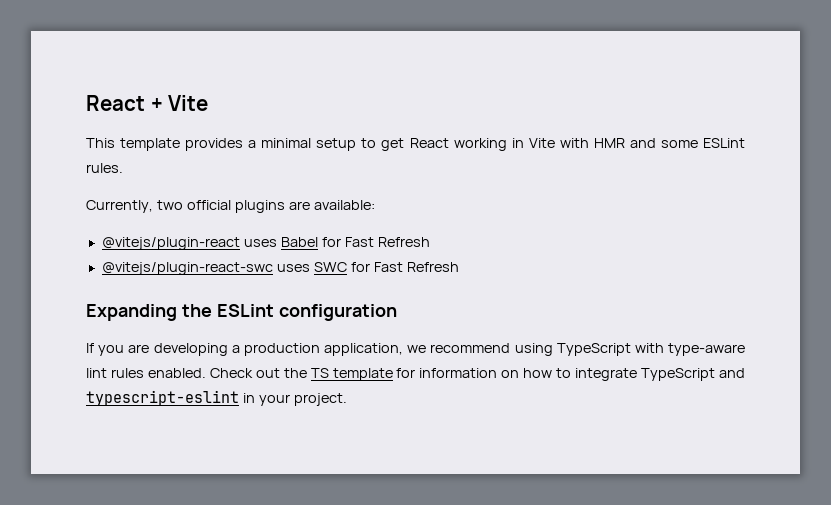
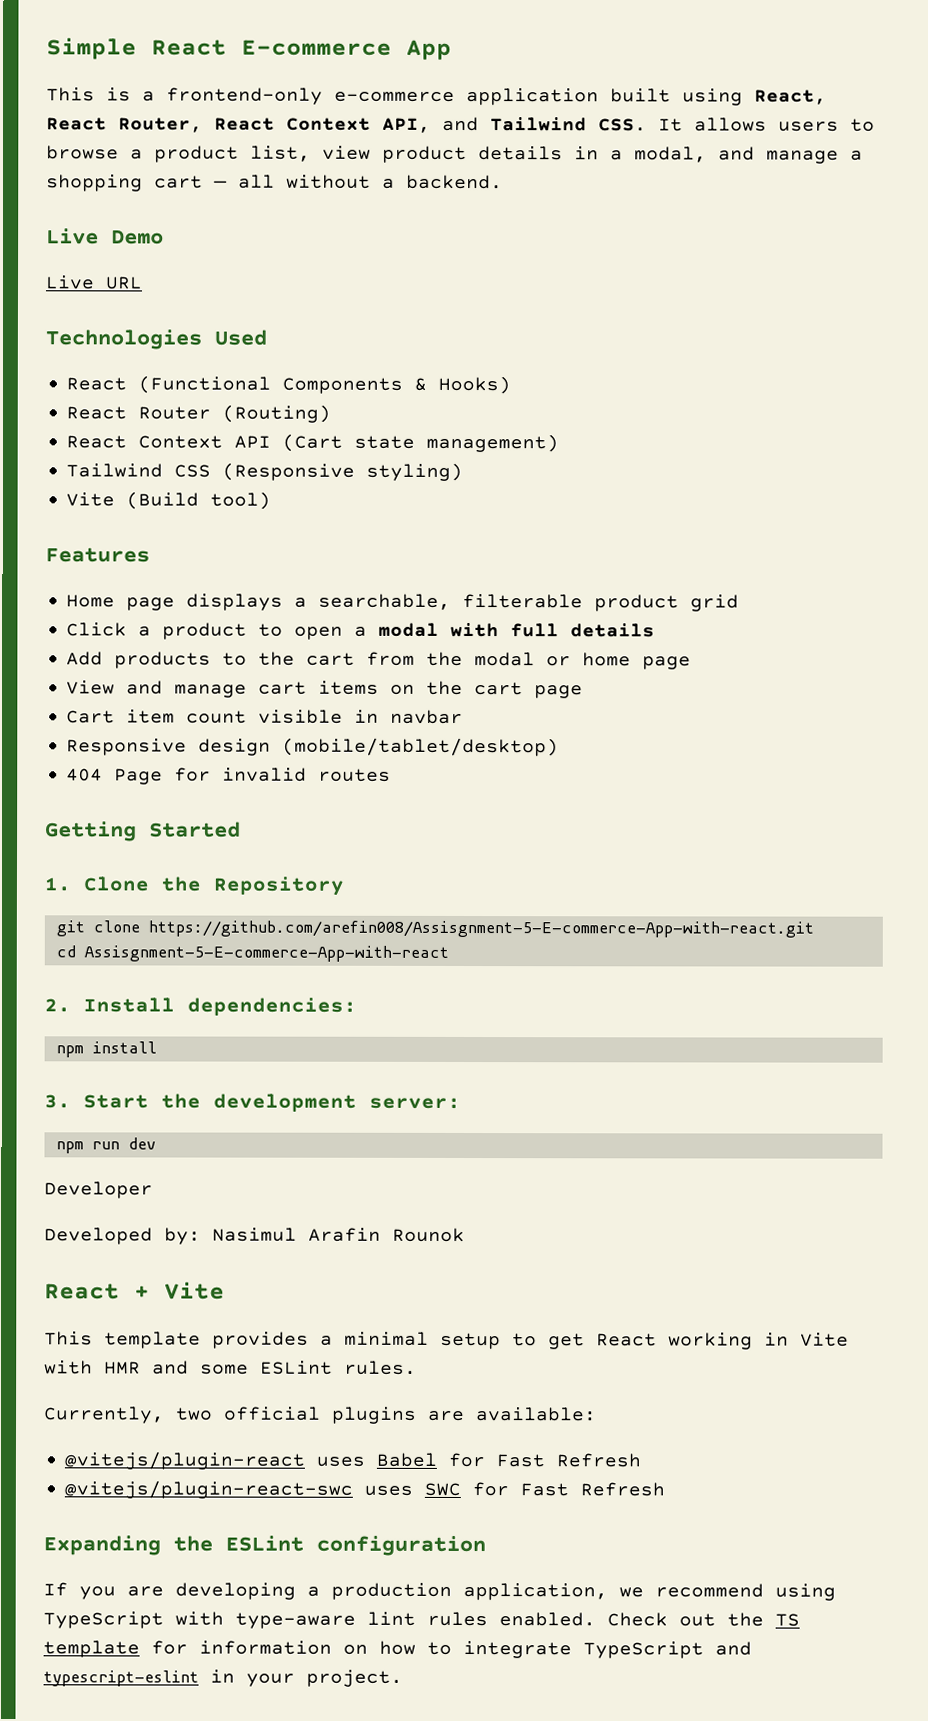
(86, 103) none -> [46,37,452,60] [46,87,827,106] [46,116,875,133] [46,145,863,164] [46,174,503,192] [46,228,164,245] [45,275,143,290] [45,329,267,350] [66,375,512,395] [66,404,332,423] [66,433,560,453] [66,462,464,481] [66,491,272,510] [45,547,150,563] [66,593,740,612] [66,622,656,640] [66,651,692,670] [66,680,584,699] [66,709,464,724] [66,737,560,757] [66,767,392,785] [45,821,241,842] [44,876,344,896] [55,920,814,938] [55,945,449,962] [44,997,357,1016] [55,1041,157,1058] [44,1093,461,1112] [55,1137,156,1154] [44,1181,153,1199] [44,1227,465,1245] Simple React E-commerce App // This is a frontend-only e-commerce application built using React, React Router, React Context API, and Tailwind CSS. It allows users to browse a product list, view product details in a modal, and manage a shopping cart — all without a backend. // Live Demo // Live URL // Technologies Used // React (Functional Components & Hooks) // React Router (Routing) // React Context API (Cart state management) // Tailwind CSS (Responsive styling) // Vite (Build tool) // Features // Home page displays a searchable, filterable product grid // Click a product to open a modal with full details // Add products to the cart from the modal or home page // View and manage cart items on the cart page // Cart item count visible in navbar // Responsive design (mobile/tablet/desktop) // 404 Page for invalid routes // Getting Started // 1. Clone the Repository // git clone https://github.com/arefin008/Assisgnment-5-E-commerce-App-with-react.git // cd Assisgnment-5-E-commerce-App-with-react // 2. Install dependencies: // npm install // 3. Start the development server: // npm run dev // Developer // Developed by: Nasimul Arafin Rounok //

